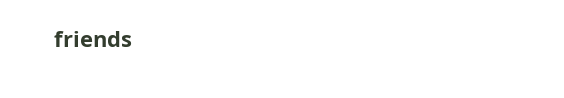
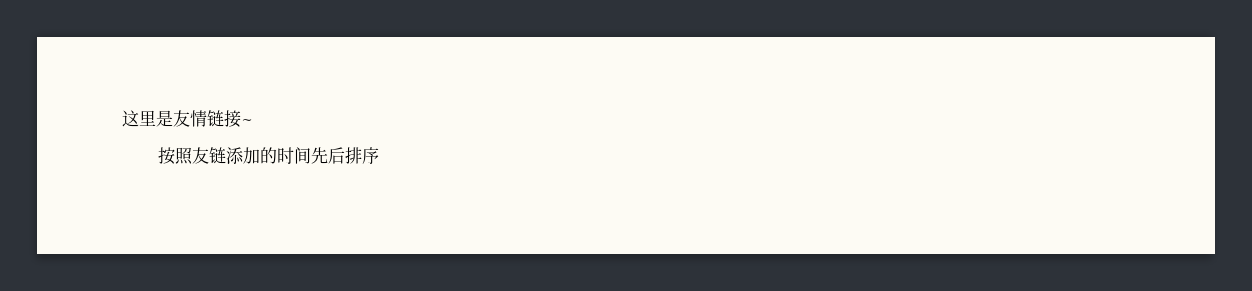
[54,31,132,47] friends -> [122,110,253,128] [158,147,380,165] 这里是友情链接~ // 按照友链添加的时间先后排序

